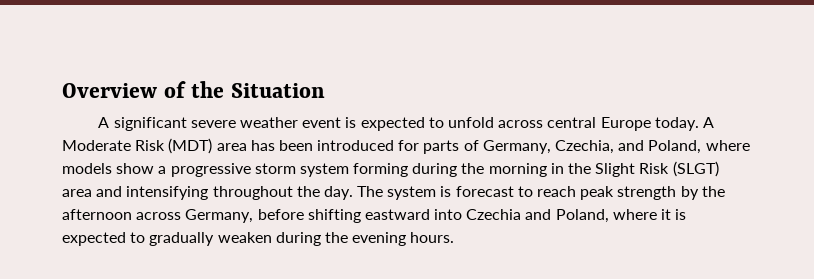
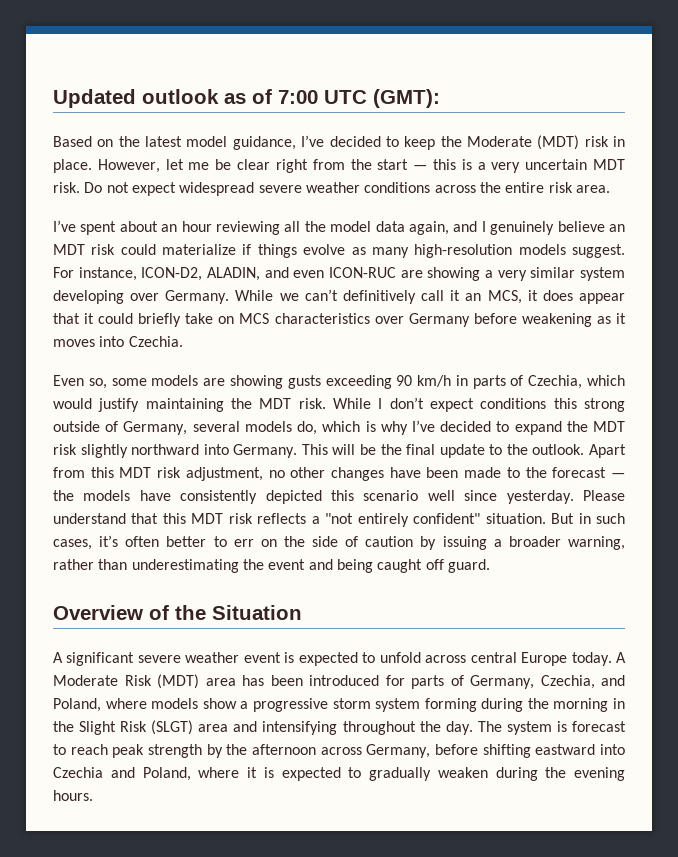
(62, 90) none -> [53,89,440,108] [53,135,625,150] [53,159,625,173] [53,182,610,196] [53,220,625,235] [53,244,626,258] [53,267,625,281] [53,289,625,304] [53,313,627,327] [53,336,183,347] [53,375,625,389] [53,397,625,412] [53,420,625,435] [53,444,626,458] [53,467,626,481] [53,490,625,504] [53,513,625,527] [53,535,625,550] [53,559,490,573] Updated outlook as of 7:00 UTC (GMT): // Based on the latest model guidance, I’ve decided to keep the Moderate (MDT) risk in place. However, let me be clear right from the start — this is a very uncertain MDT risk. Do not expect widespread severe weather conditions across the entire risk area. // I’ve spent about an hour reviewing all the model data again, and I genuinely believe an MDT risk could materialize if things evolve as many high-resolution models suggest. For instance, ICON-D2, ALADIN, and even ICON-RUC are showing a very similar system developing over Germany. While we can’t definitively call it an MCS, it does appear that it could briefly take on MCS characteristics over Germany before weakening as it moves into Czechia. // Even so, some models are showing gusts exceeding 90 km/h in parts of Czechia, which would justify maintaining the MDT risk. While I don’t expect conditions this strong outside of Germany, several models do, which is why I’ve decided to expand the MDT risk slightly northward into Germany. This will be the final update to the outlook. Apart from this MDT risk adjustment, no other changes have been made to the forecast — the models have consistently depicted this scenario well since yesterday. Please understand that this MDT risk reflects a "not entirely confident" situation. But in such cases, it’s often better to err on the side of caution by issuing a broader warning, rather than underestimating the event and being caught off guard. //

